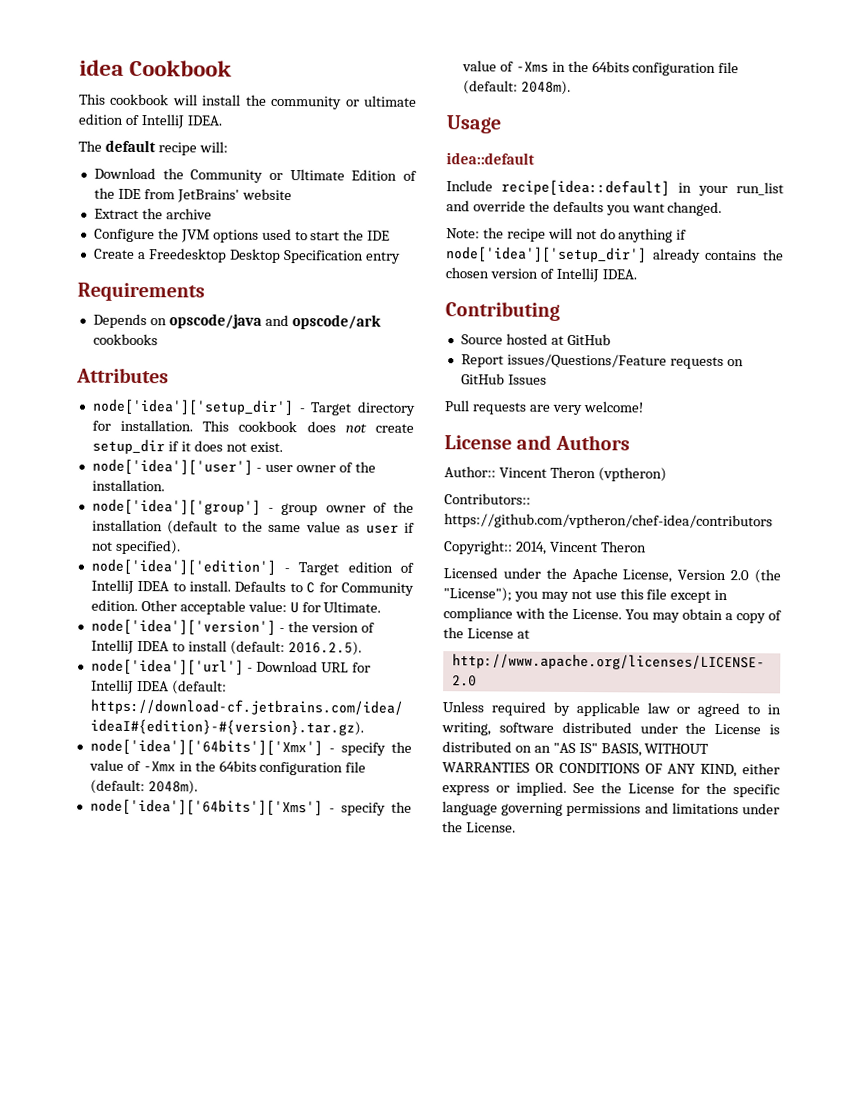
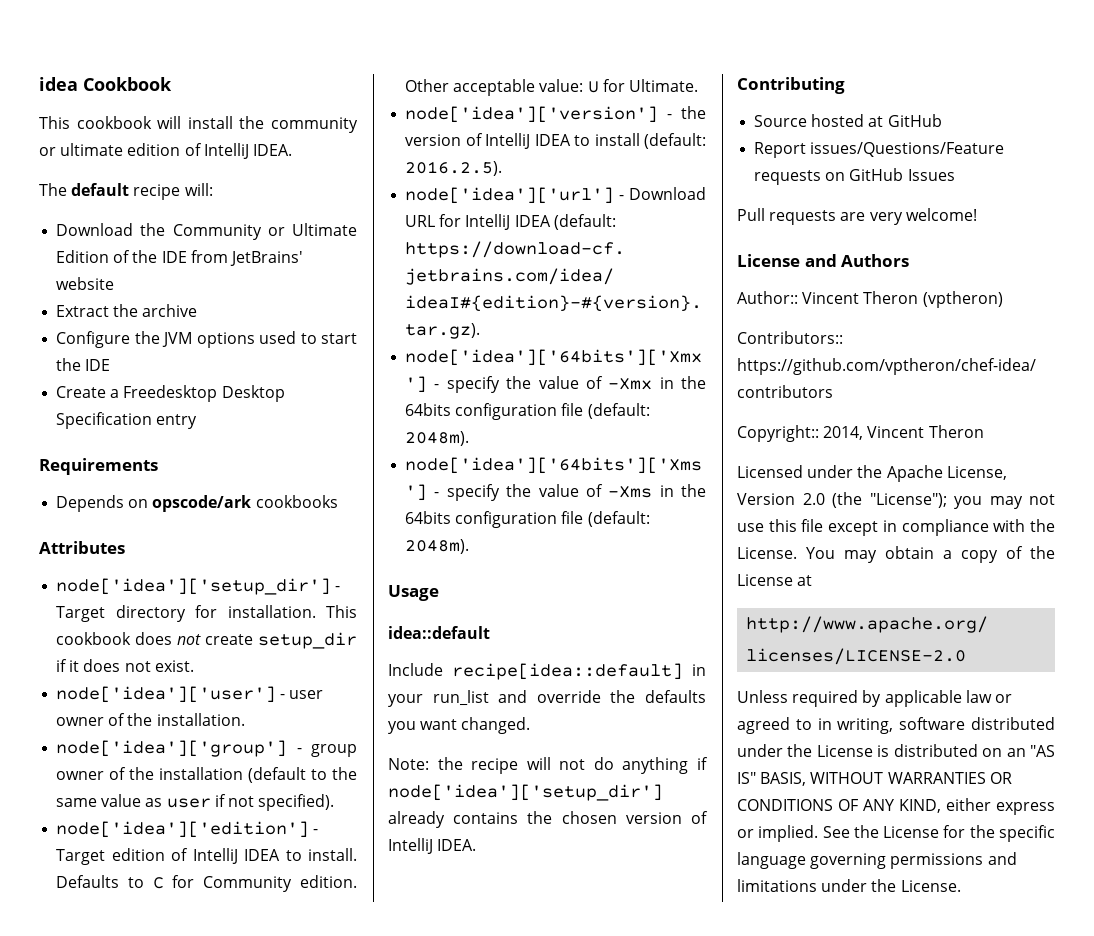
[168,313,289,329] opscode/java and -> (149, 503) none

